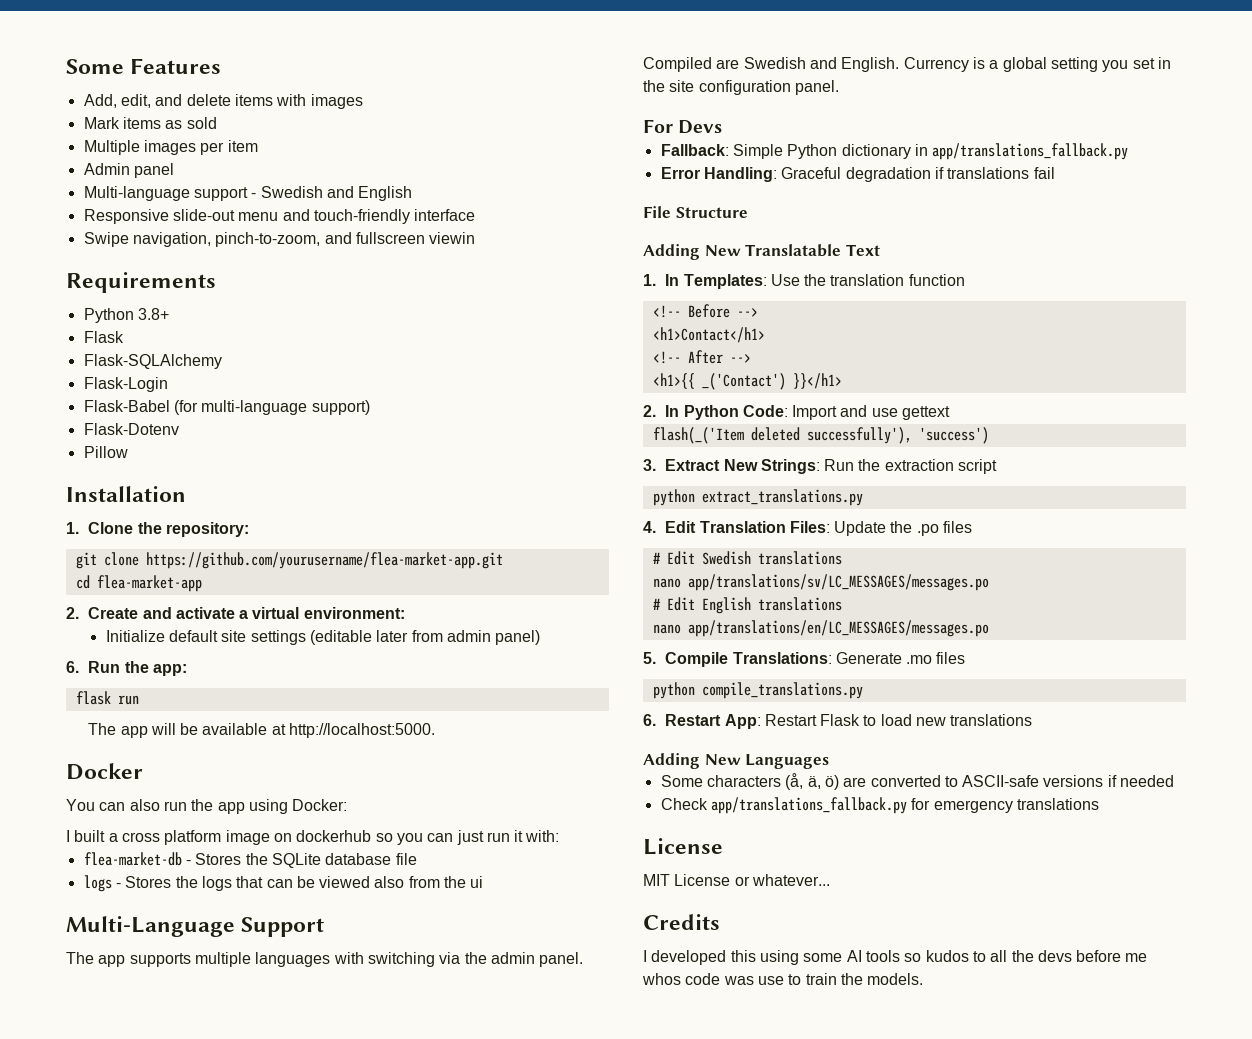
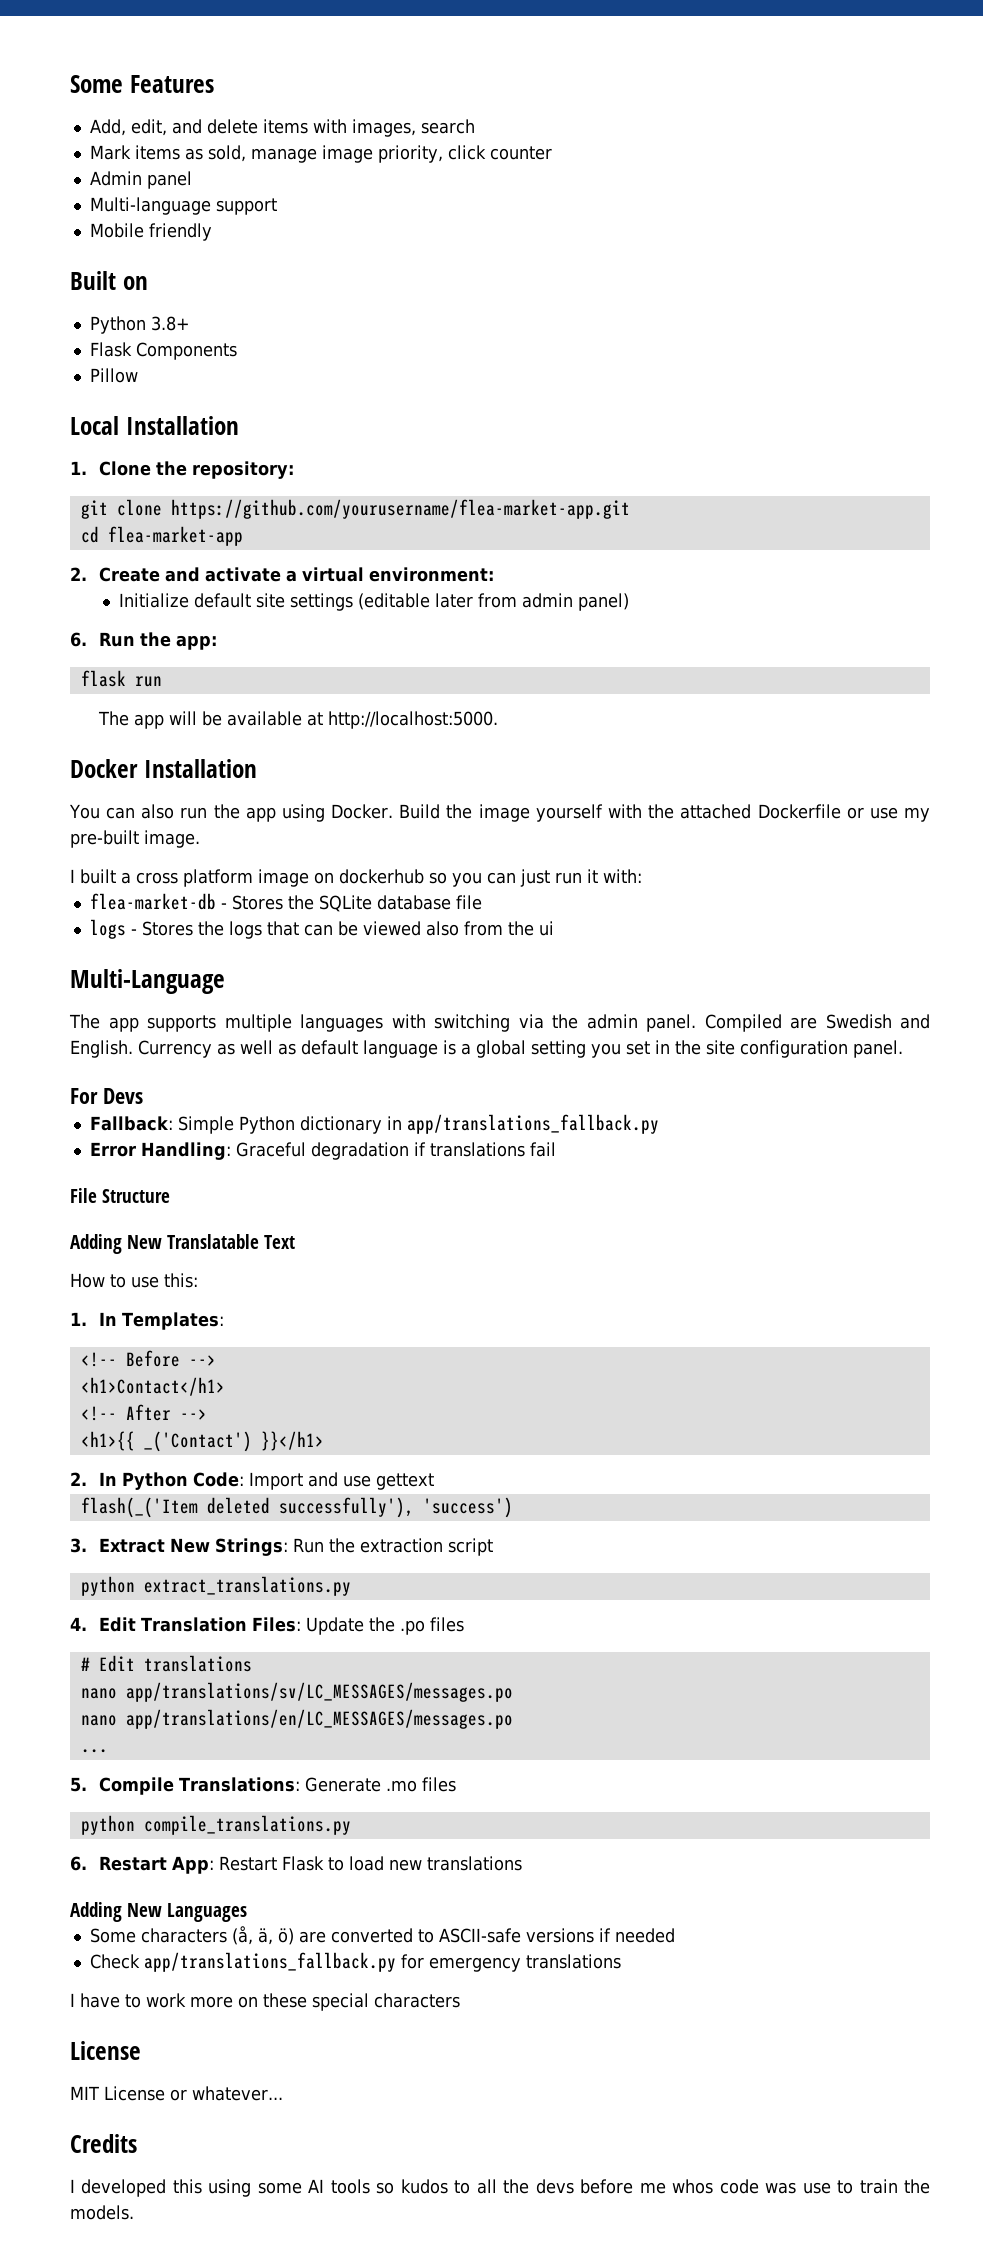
[310,94,363,109] images -> [351,119,475,137] images, search
[186,117,217,129] [83,140,258,155] [83,163,174,178] [83,186,413,201] [83,209,476,224] [83,232,476,247] [66,272,216,293] [83,308,169,323] [83,331,124,343] [83,354,222,369] [83,377,168,392] [83,400,370,415] [83,423,179,435] sold // Multiple images per item // Admin panel // Multi-language support - Swedish and English // Responsive slide-out menu and touch-friendly interface // Swipe navigation, pinch-to-zoom, and fullscreen viewin // Requirements // Python 3.8+ // Flask // Flask-SQLAlchemy // Flask-Login // Flask-Babel (for multi-language support) // Flask-Dotenv -> [207,145,552,163] [89,171,192,189] [89,197,277,215] [89,223,212,241] [70,271,148,290] [89,316,190,334] [89,342,237,360] sold, manage image priority, click counter // Admin panel // Multi-language support // Mobile friendly // Built on // Python 3.8+ // Flask Components
(128, 452) none -> [70,416,119,435] Local
(143, 771) none -> [143,759,257,778] Installation
[292,799,348,811] Docker: -> [331,804,931,822] [70,830,200,848] Docker. Build the image yourself with the attached Dockerfile or use my pre-built image.
[241,917,325,937] Support -> (225, 981) none
(969, 64) none -> [217,1040,438,1058] as well as default language
(880, 250) none -> [70,1273,198,1288] // How to use this:
[770,274,965,286] Use the translation function -> (225, 1321) none
[701,551,751,565] Swedish -> (135, 1663) none
[652,597,842,614] // # Edit English translations -> (513, 1692) none
(989, 628) none -> [80,1749,108,1753] // ...
(1099, 804) none -> [70,1993,460,2011] // I have to work more on these special characters

